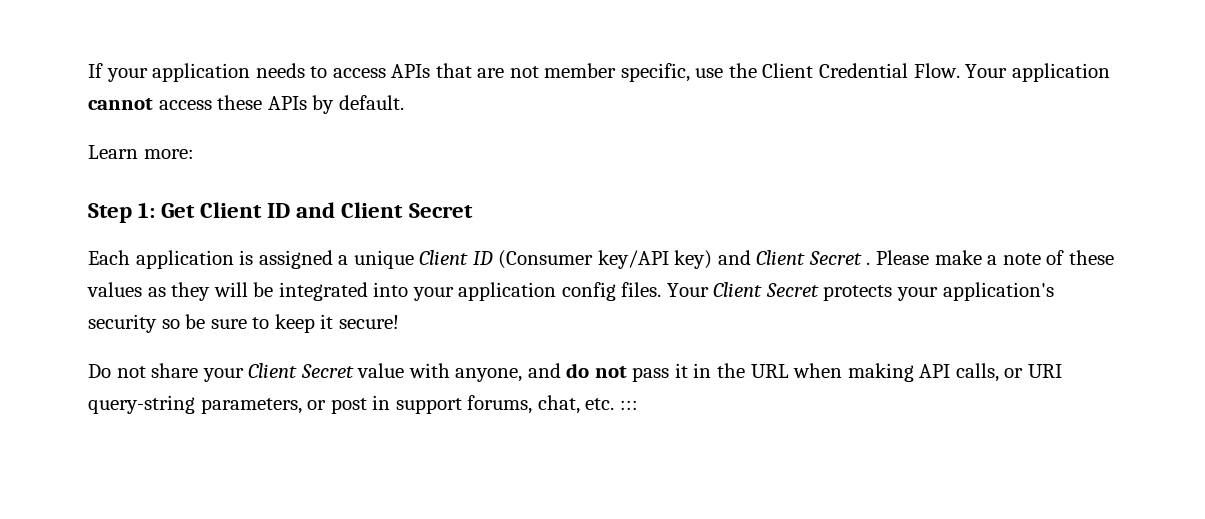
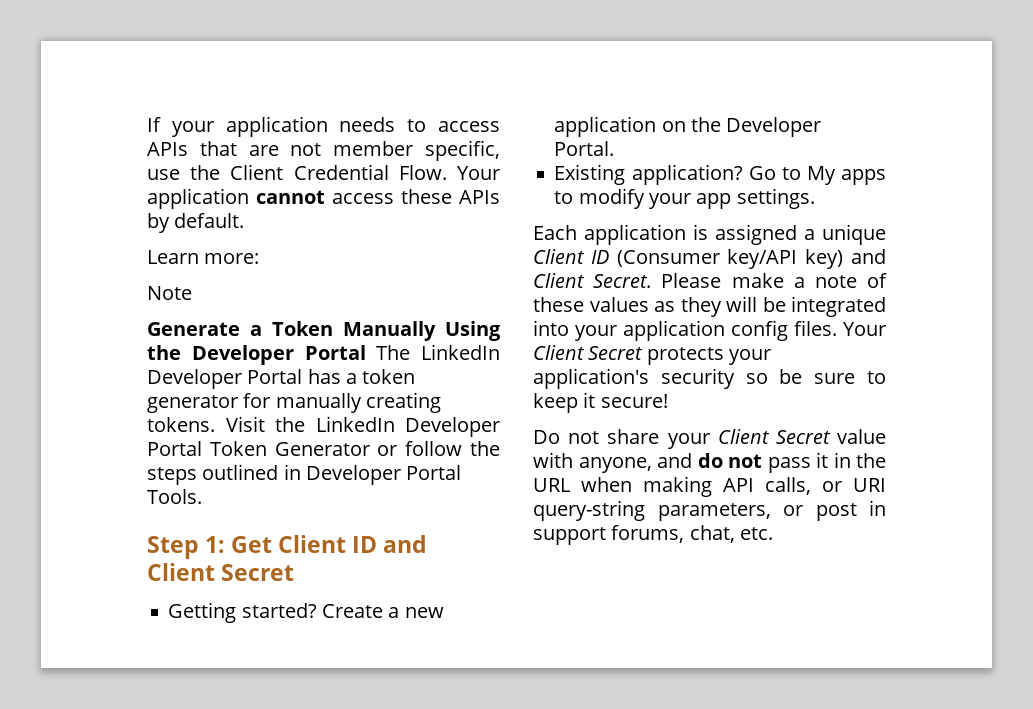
(194, 154) none -> [147,286,192,300] [147,321,501,341] [147,344,500,365] [147,369,416,389] [147,392,441,413] [147,416,500,437] [147,441,500,456] [147,464,462,485] [147,489,202,504] // Note // Generate a Token Manually Using the Developer Portal The LinkedIn Developer Portal has a token generator for manually creating tokens. Visit the LinkedIn Developer Portal Token Generator or follow the steps outlined in Developer Portal Tools.
(473, 210) none -> [168,602,444,623] [554,116,822,137] [554,141,615,156] [554,164,886,185] [554,188,815,209] // Getting started? Create a new application on the Developer Portal. // Existing application? Go to My apps to modify your app settings.
[808,251,871,265] Secret . -> [593,274,652,288] Secret.
[619,400,638,410] ::: -> (773, 533) none

